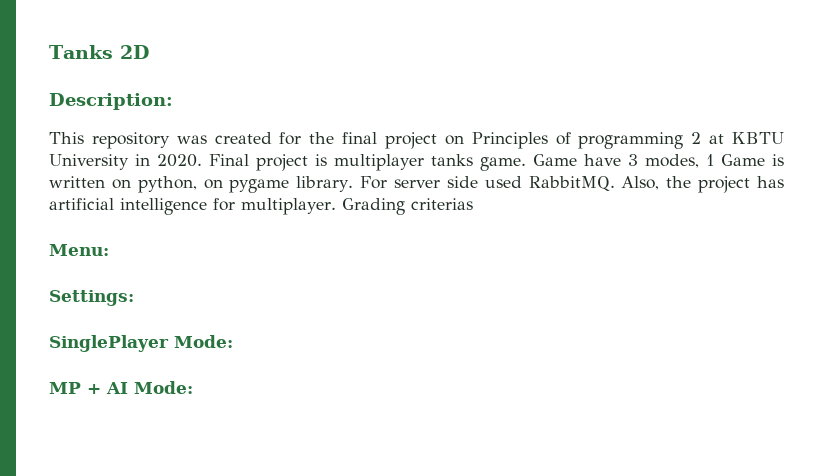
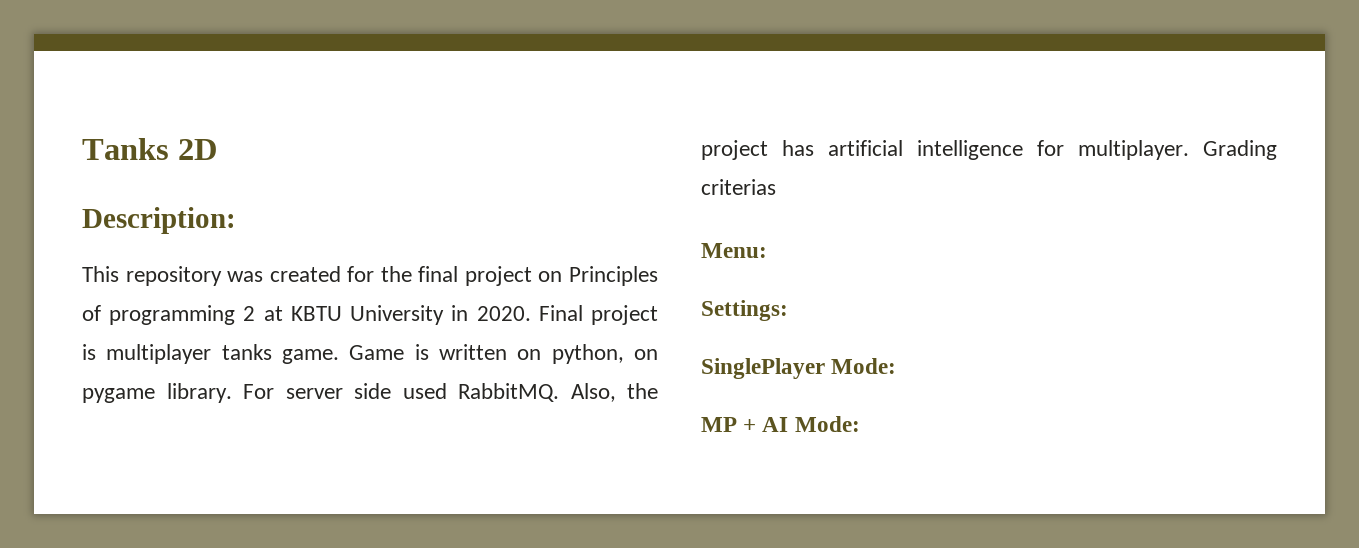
[584,154,765,168] have 3 modes, 1 Game -> (405, 352) none

